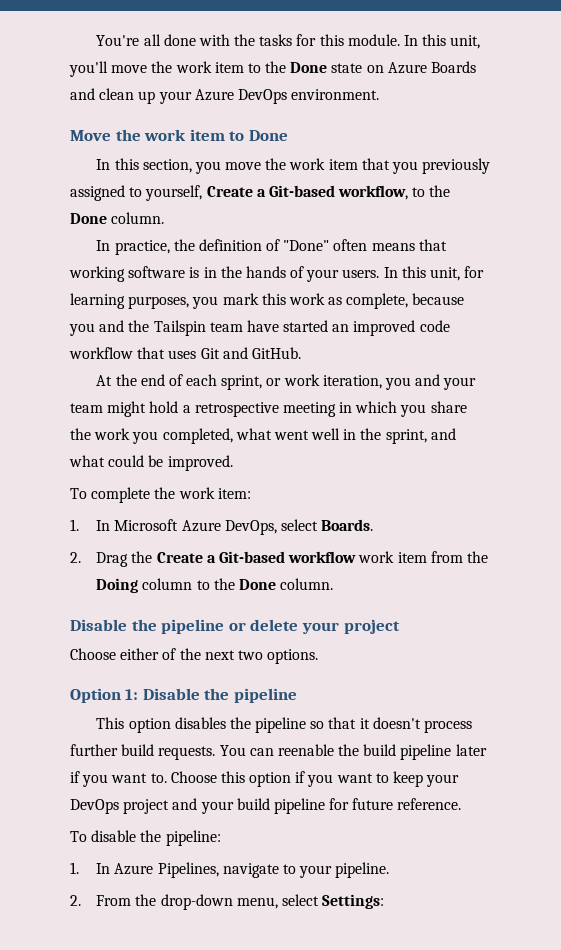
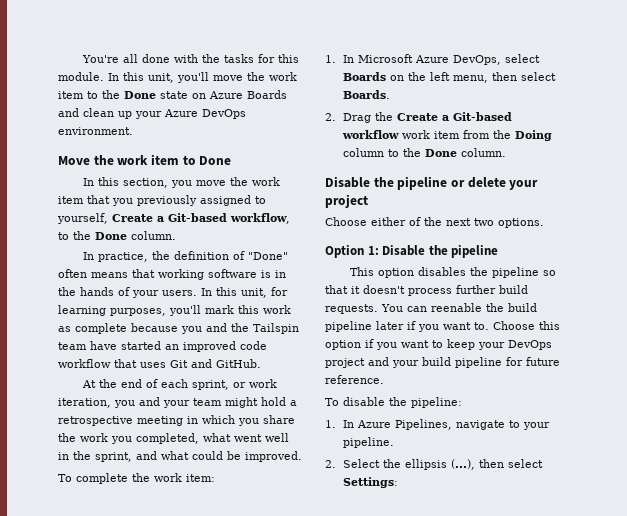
[192,296,219,309] you -> [169,305,201,316] you'll
[346,293,409,309] complete, -> [75,323,127,334] complete
(318, 525) none -> [343,72,557,83] Boards on the left menu, then select
[96,894,278,910] From the drop-down menu, -> [343,459,505,470] Select the ellipsis (...), then

